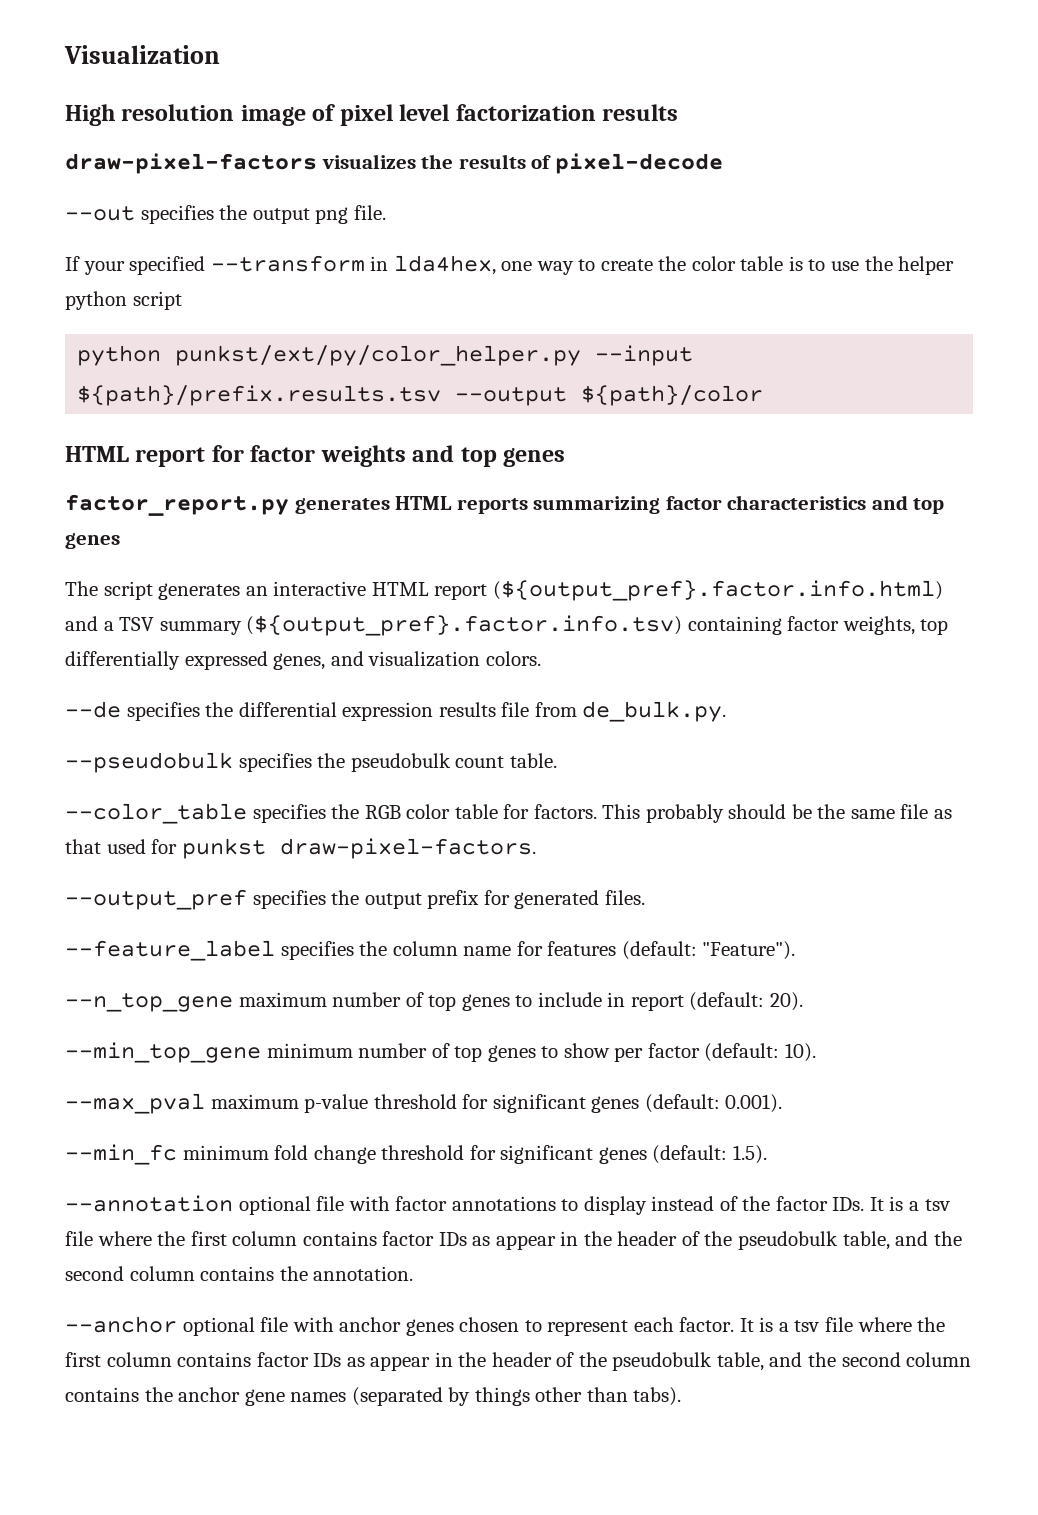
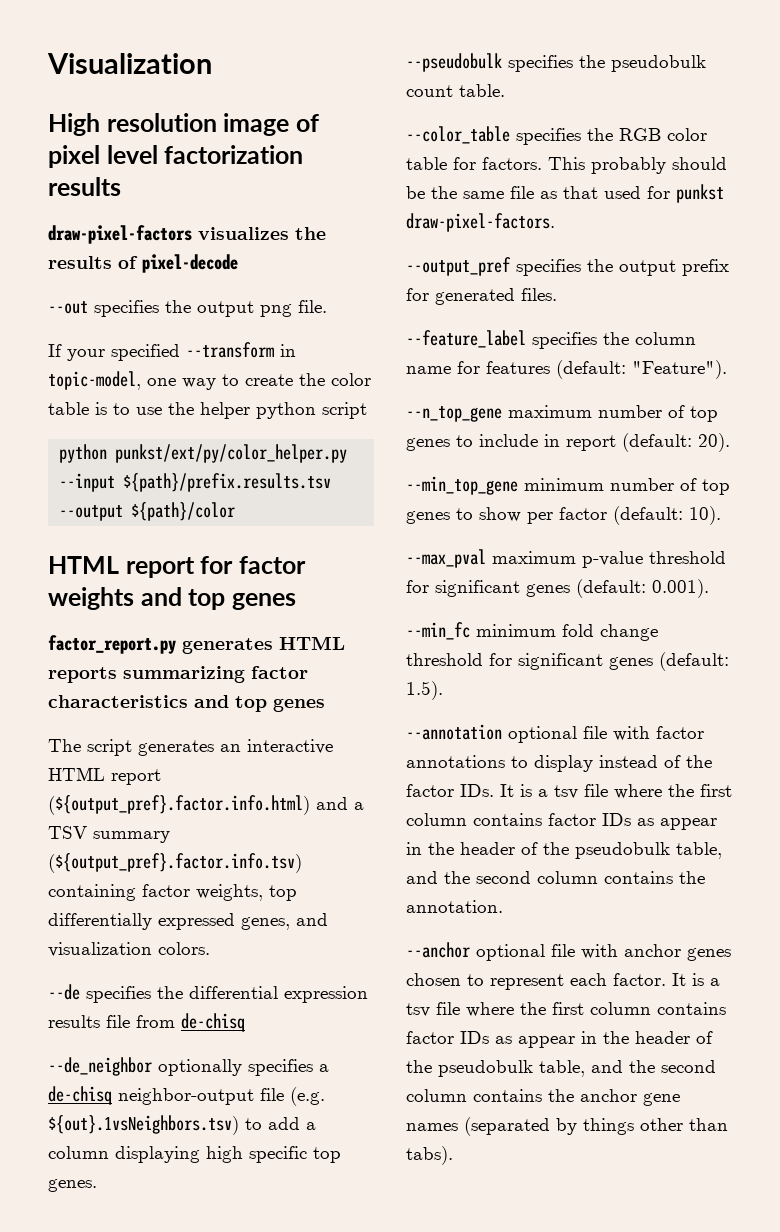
[393,255,496,275] lda4hex, -> [48,371,141,390] topic-model,
[582,701,727,722] de_bulk.py. -> [181,1013,245,1032] [48,1057,329,1076] [48,1086,325,1106] [48,1115,316,1135] [48,1146,341,1163] [48,1179,97,1192] de-chisq // --de_neighbor optionally specifies a de-chisq neighbor-output file (e.g. ${out}.1vsNeighbors.tsv) to add a column displaying high specific top genes.

